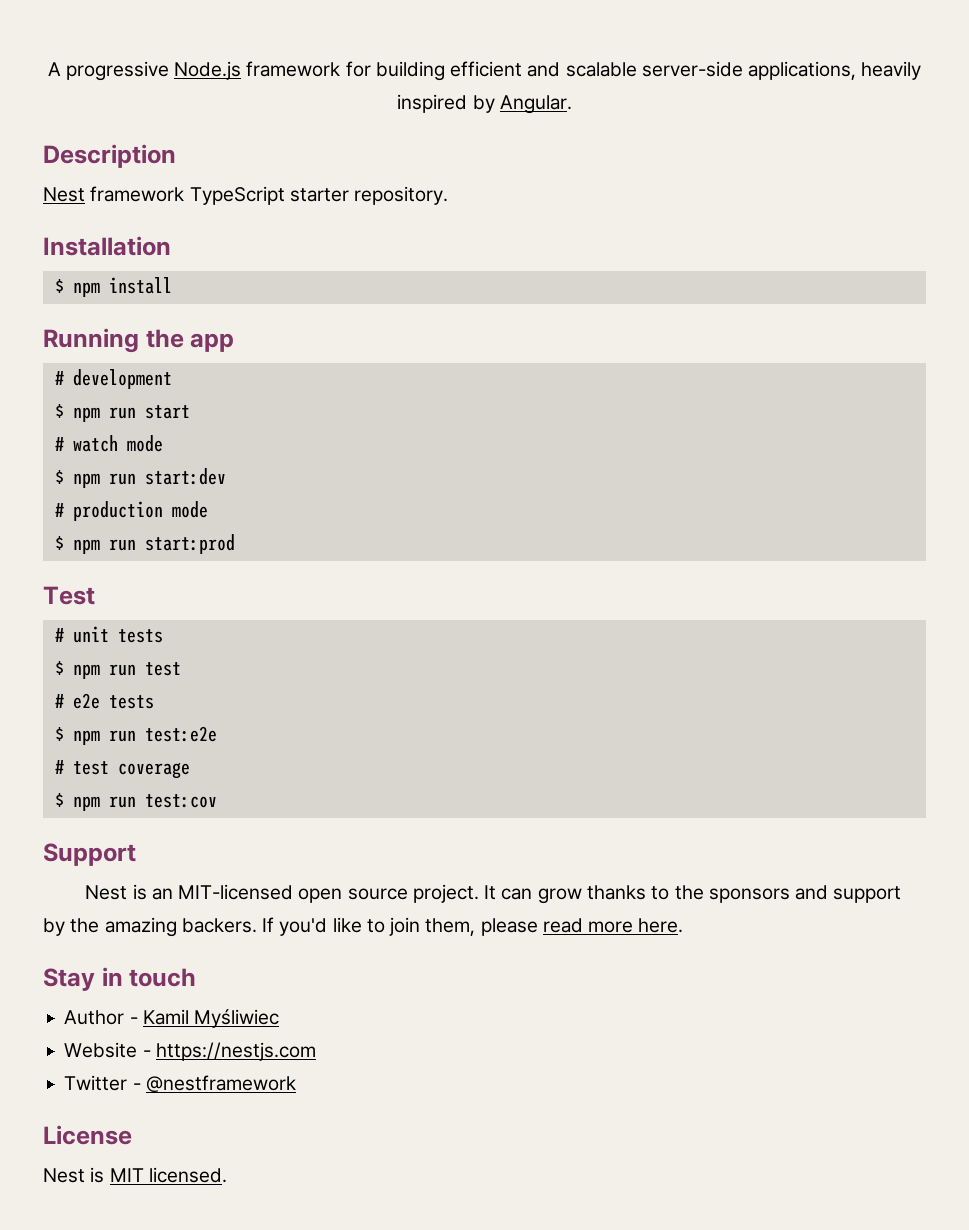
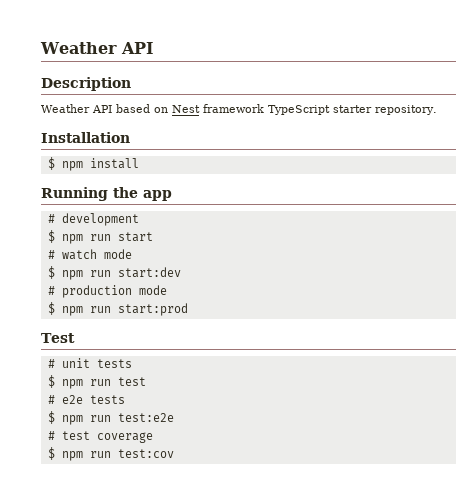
[47,61,922,81] [397,94,572,114] [43,144,176,168] A progressive Node.js framework for building efficient and scalable server-side applications, heavily inspired by Angular. // Description // -> [40,42,153,54] [41,77,131,91] [41,104,168,113] Weather API // Description // Weather API based on
[43,843,136,866] [85,884,902,904] [43,917,684,937] [43,967,197,991] [64,1009,280,1028] [64,1042,316,1061] [64,1075,296,1092] [43,1125,132,1145] [43,1167,227,1183] // Support // Nest is an MIT-licensed open source project. It can grow thanks to the sponsors and support by the amazing backers. If you'd like to join them, please read more here. // Stay in touch // Author - Kamil Myśliwiec // Website - https://nestjs.com // Twitter - @nestframework // License // Nest is MIT licensed. -> (174, 453) none

